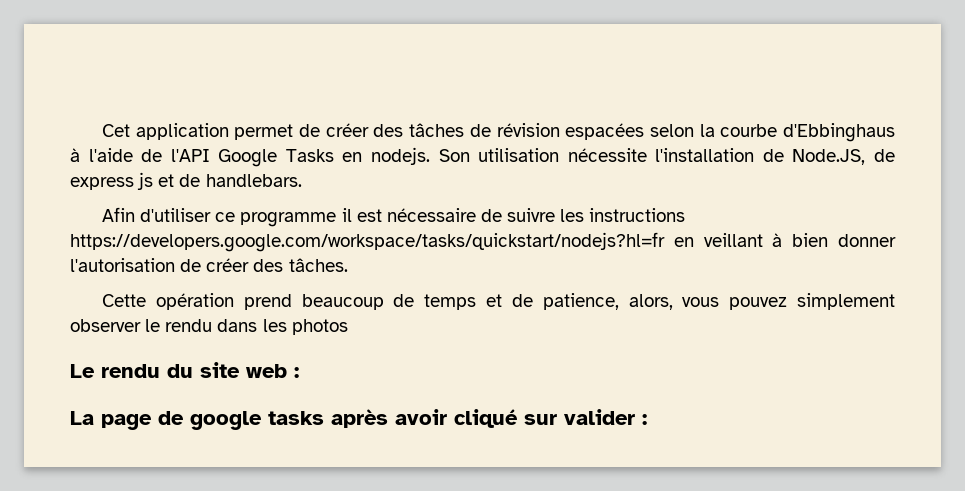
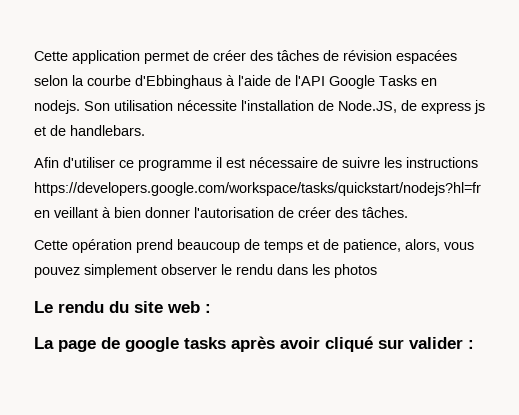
[102,124,131,137] Cet -> [34,51,68,61] Cette

